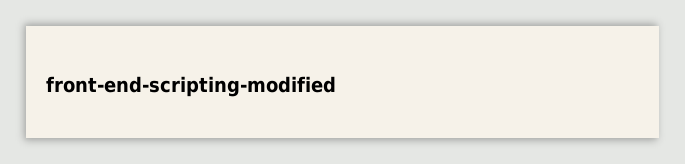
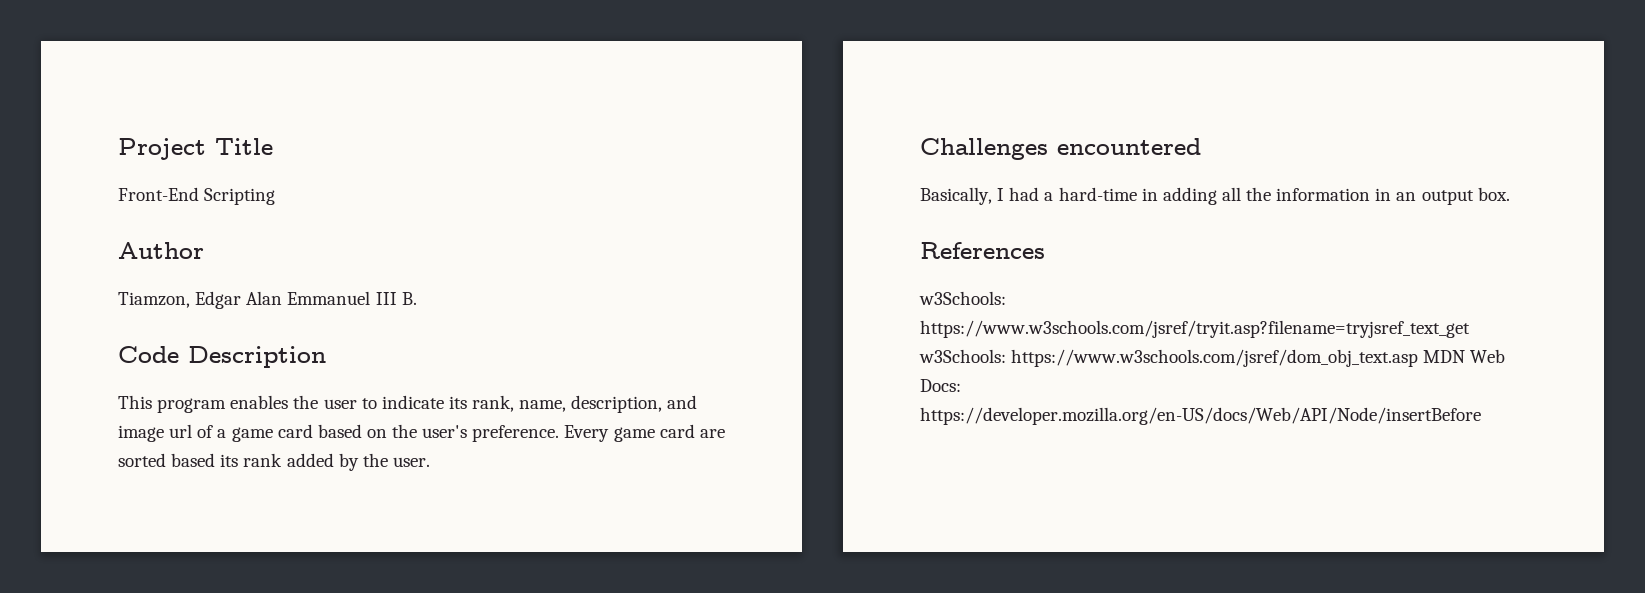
[46,76,336,97] front-end-scripting-modified -> [118,138,273,160] [118,187,276,205] [118,242,204,259] [118,291,417,309] [118,346,326,368] [118,395,698,413] [118,424,725,442] [118,453,430,471] [920,138,1201,160] [920,187,1510,205] [920,242,1045,259] [919,291,1006,305] [920,320,1470,338] [919,349,1506,367] [920,379,961,392] [920,407,1481,425] Project Title // Front-End Scripting // Author // Tiamzon, Edgar Alan Emmanuel III B. // Code Description // This program enables the user to indicate its rank, name, description, and image url of a game card based on the user's preference. Every game card are sorted based its rank added by the user. // Challenges encountered // Basically, I had a hard-time in adding all the information in an output box. // References // w3Schools: https://www.w3schools.com/jsref/tryit.asp?filename=tryjsref_text_get w3Schools: https://www.w3schools.com/jsref/dom_obj_text.asp MDN Web Docs: https://developer.mozilla.org/en-US/docs/Web/API/Node/insertBefore

